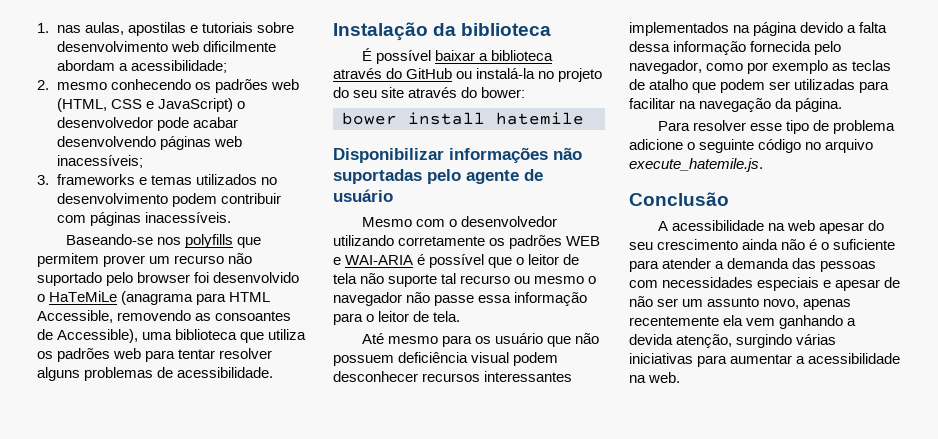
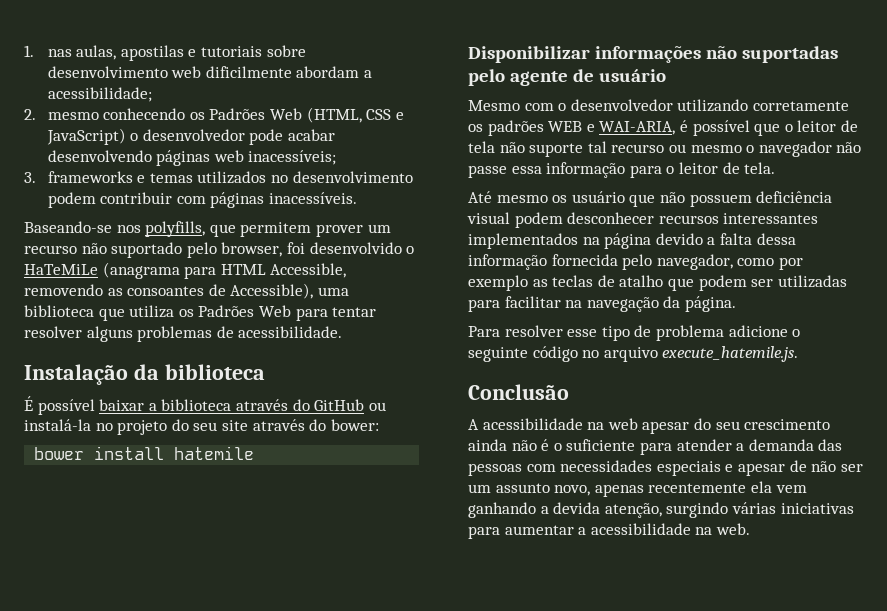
[214,79,299,93] padrões web -> [209,108,302,120] Padrões Web
[185,234,234,248] polyfills -> [145,221,206,237] polyfills,
[137,272,191,283] browser -> [221,242,283,257] browser,
[57,348,142,362] padrões web -> [198,305,291,317] Padrões Web
[345,255,414,265] WAI-ARIA -> [599,121,676,135] WAI-ARIA,
[442,335,473,347] para -> (548, 199) none

